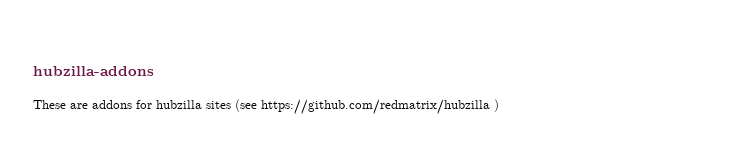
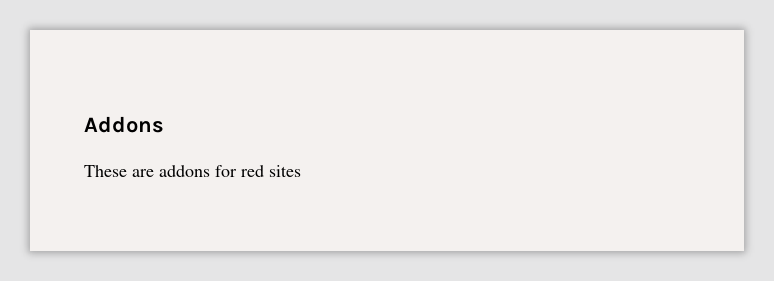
[33,66,154,76] hubzilla-addons -> [84,116,164,133] Addons
[156,99,499,115] hubzilla sites (see https://github.com/redmatrix/hubzilla ) -> [241,165,301,177] red sites

